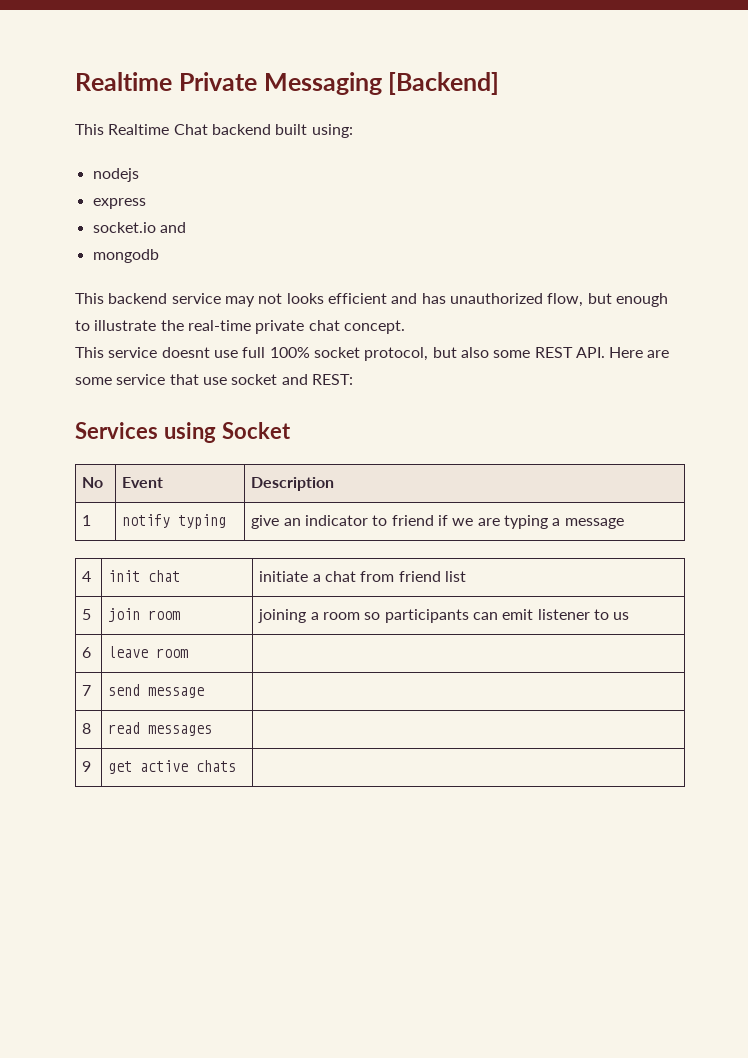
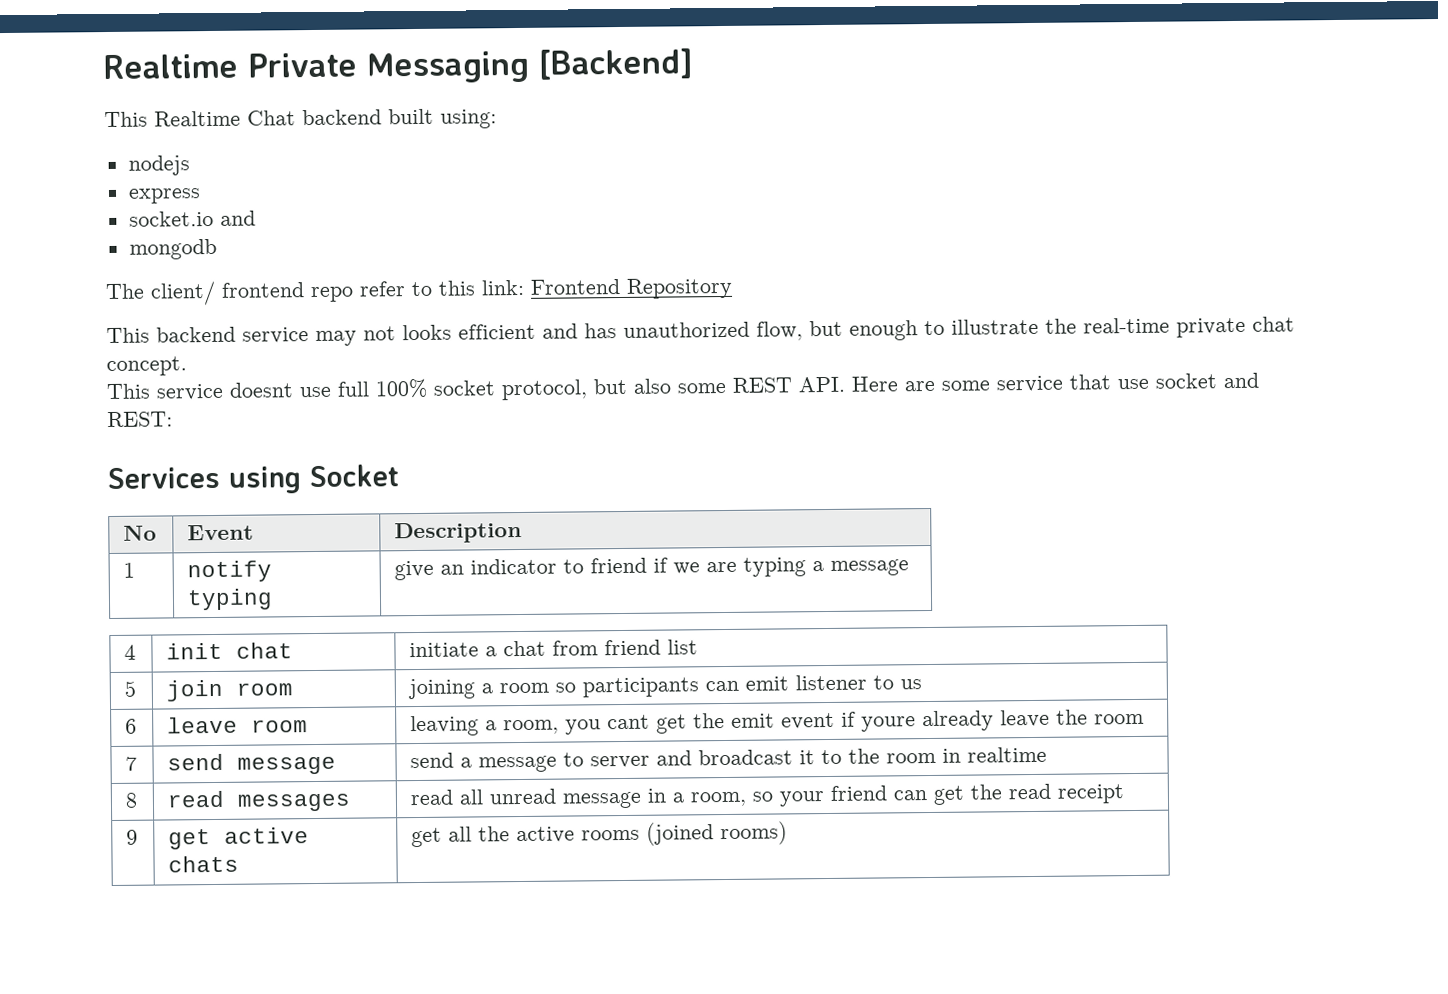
(159, 256) none -> [105,277,733,306] // The client/ frontend repo refer to this link: Frontend Repository
[82,685,92,696] [108,684,205,698] [82,723,92,734] [108,722,213,736] [82,761,92,772] [108,760,237,774] // 7 | send message | // 8 | read messages | // 9 | get active chats | -> [410,709,1145,737] [125,756,138,771] [167,753,337,775] [410,746,1048,773] [125,792,139,808] [167,790,352,812] [410,783,1126,809] [126,829,139,845] [168,827,310,850] [168,855,240,873] [411,821,789,848] leaving a room, you cant get the emit event if youre already leave the room // 7 | send message | send a message to server and broadcast it to the room in realtime // 8 | read messages | read all unread message in a room, so your friend can get the read receipt // 9 | get active chats | get all the active rooms (joined rooms)

